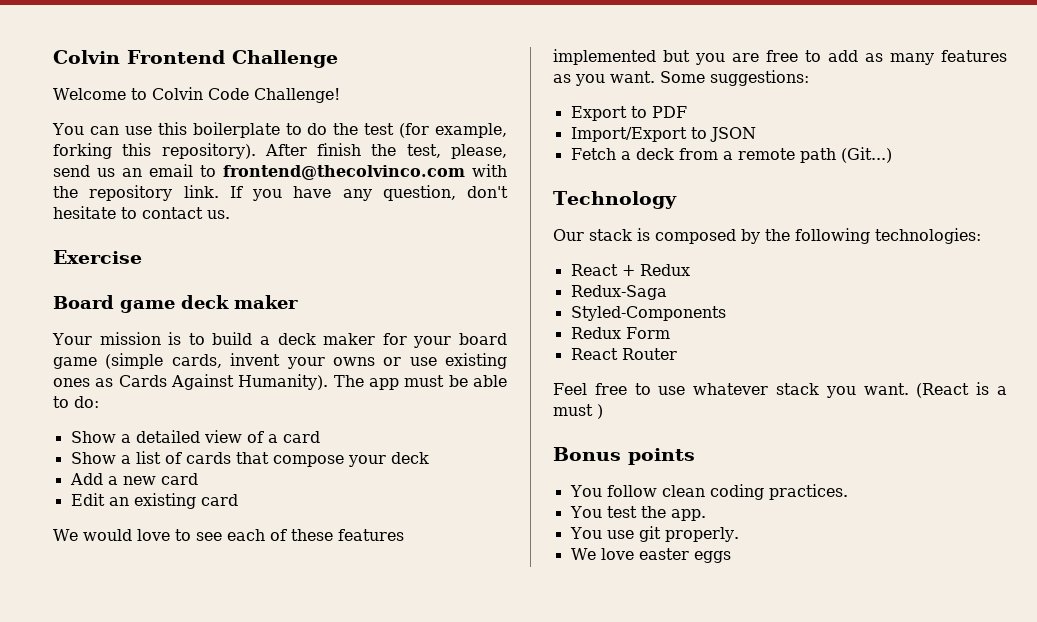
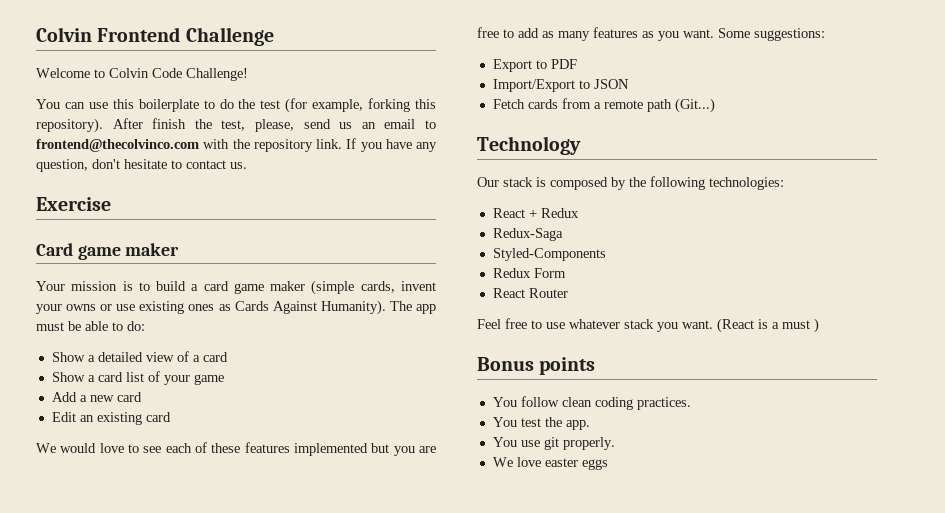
[53,295,229,313] Board game deck -> [36,243,121,260] Card game
[277,333,507,348] [53,357,97,369] deck maker for your board game -> [203,281,306,294] card game maker
(131, 459) none -> [97,372,123,382] card
[185,452,429,467] cards that compose your deck -> [163,374,224,385] your game
[620,148,674,160] a deck -> [527,99,558,109] cards

